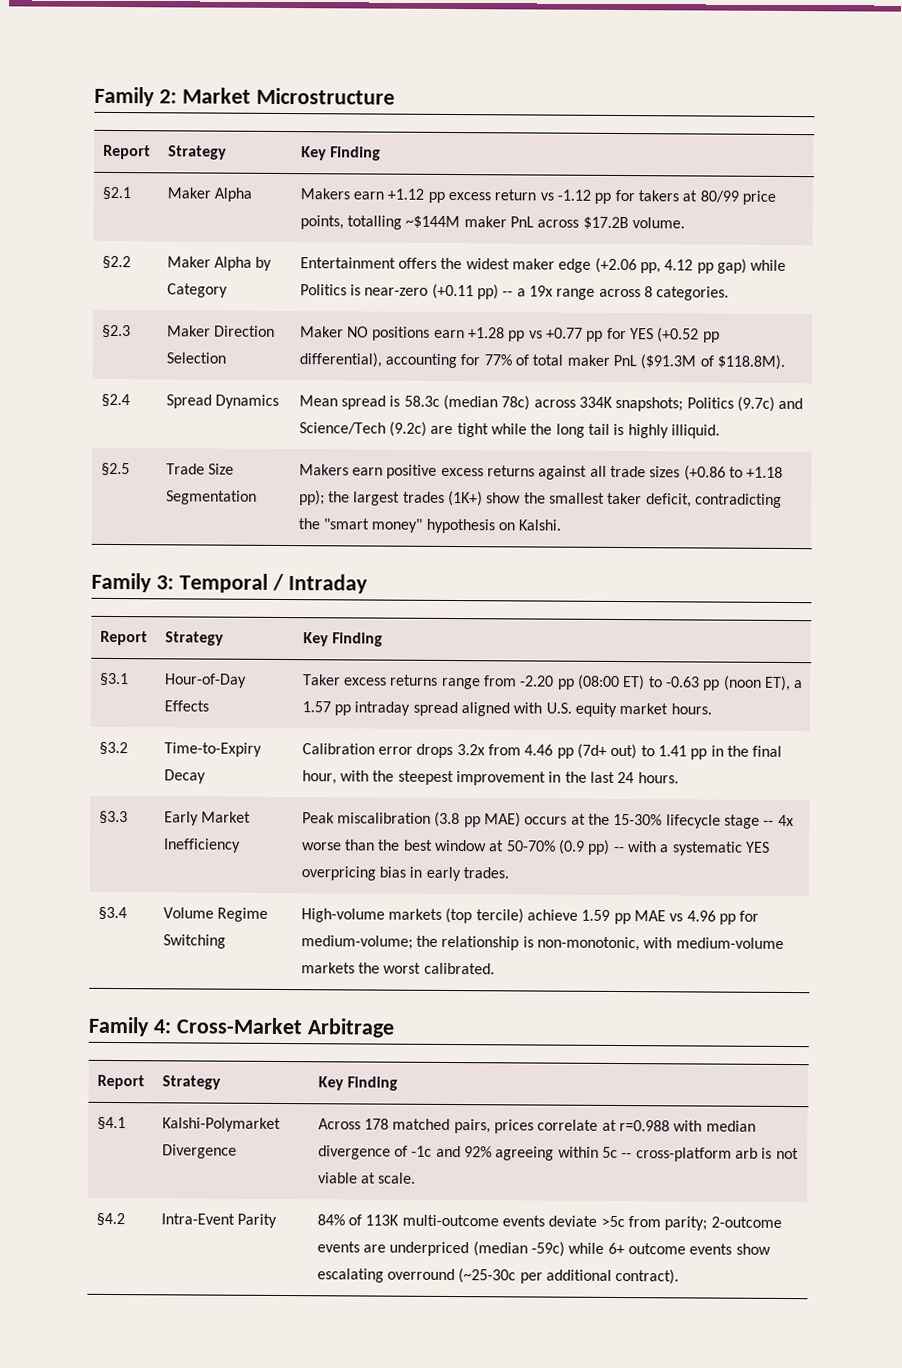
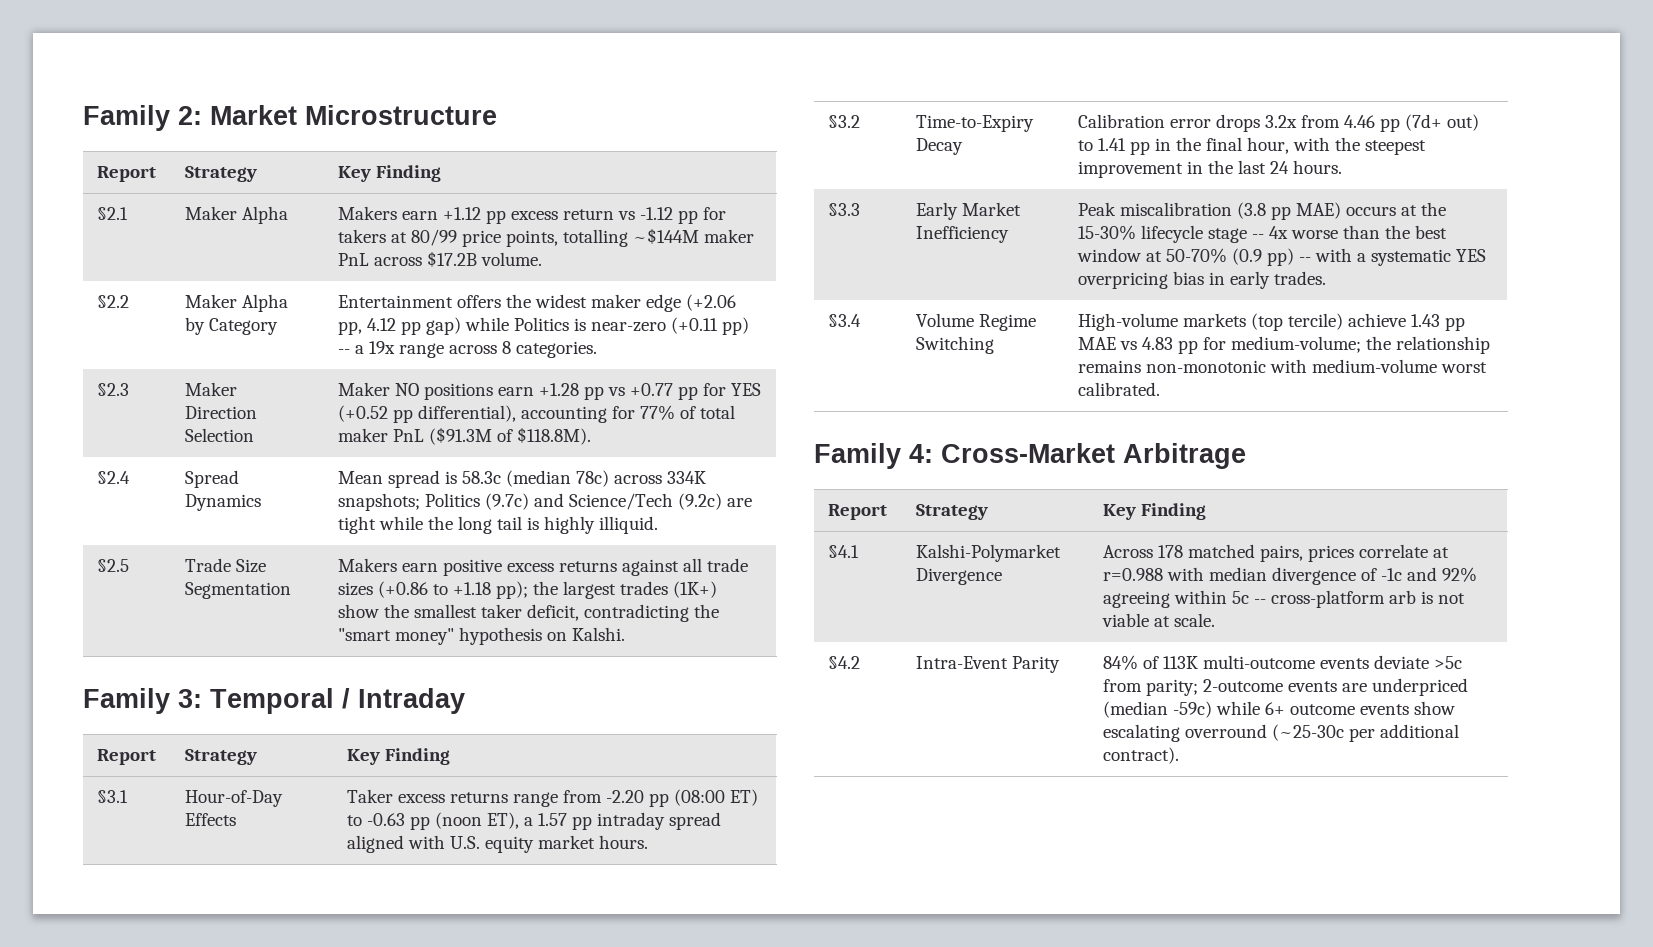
[581,909,611,921] 1.59 -> [1411,314,1441,327] 1.43
[686,910,716,922] 4.96 -> [1142,337,1174,350] 4.83
[522,936,784,952] [300,962,380,974] is non-monotonic, with medium-volume markets the -> [1078,359,1438,373] remains non-monotonic with medium-volume

